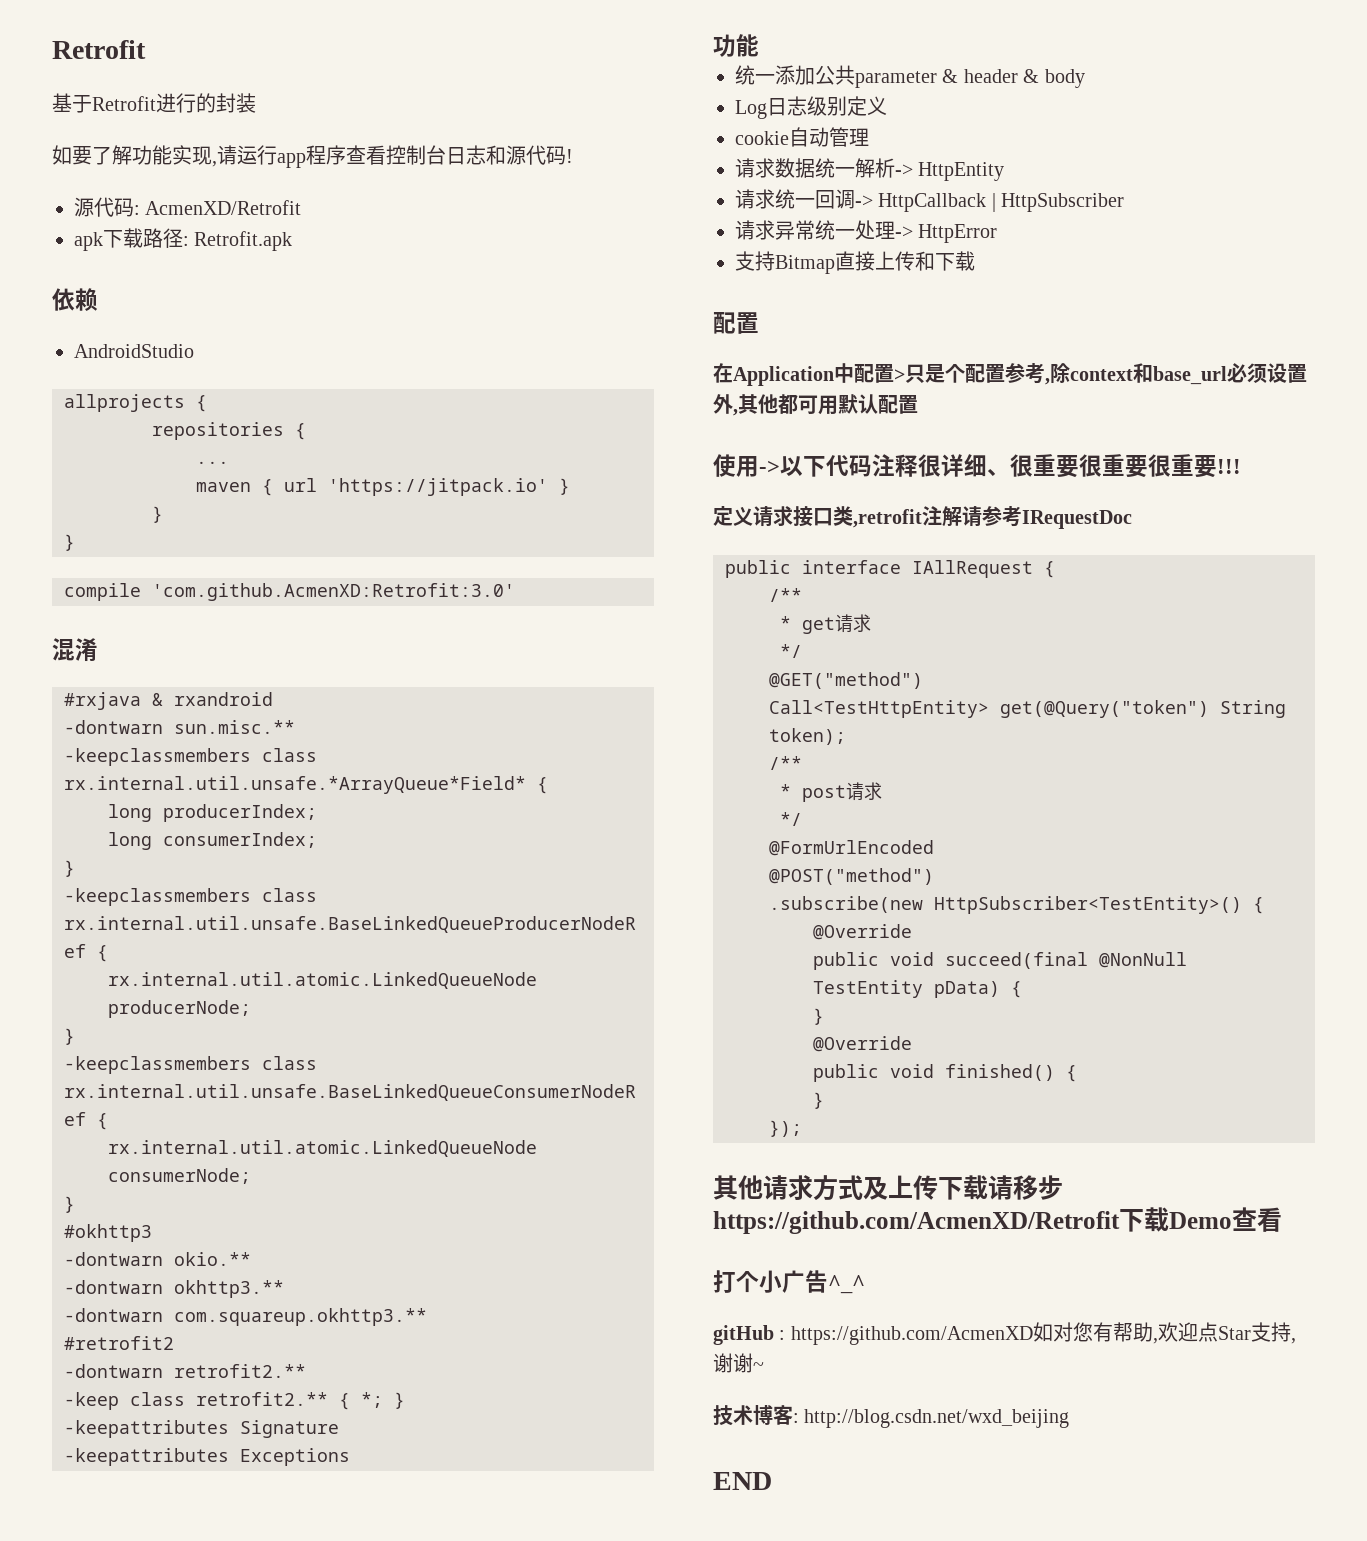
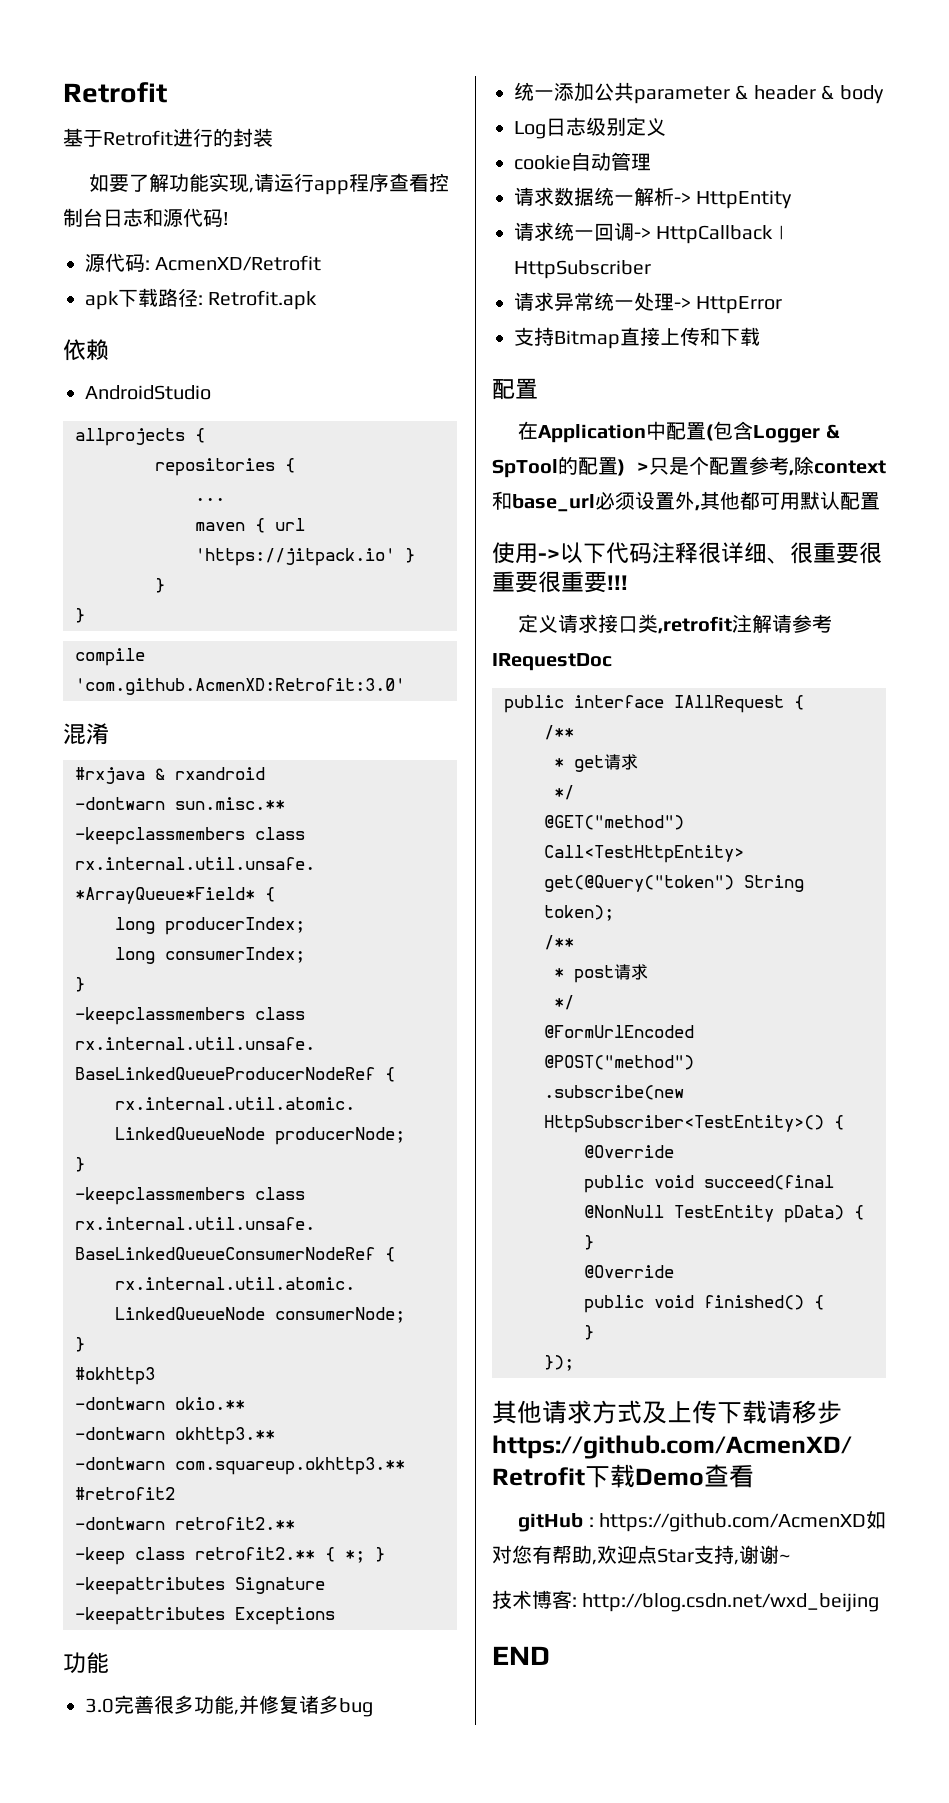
(759, 45) none -> [85,1695,373,1717] // 3.0完善很多功能,并修复诸多bug
(894, 373) none -> [706,421,840,443] [492,456,625,478] (包含Logger & SpTool的配置)
[713,1270,865,1294] // 打个小广告^_^ -> (754, 1476) none

